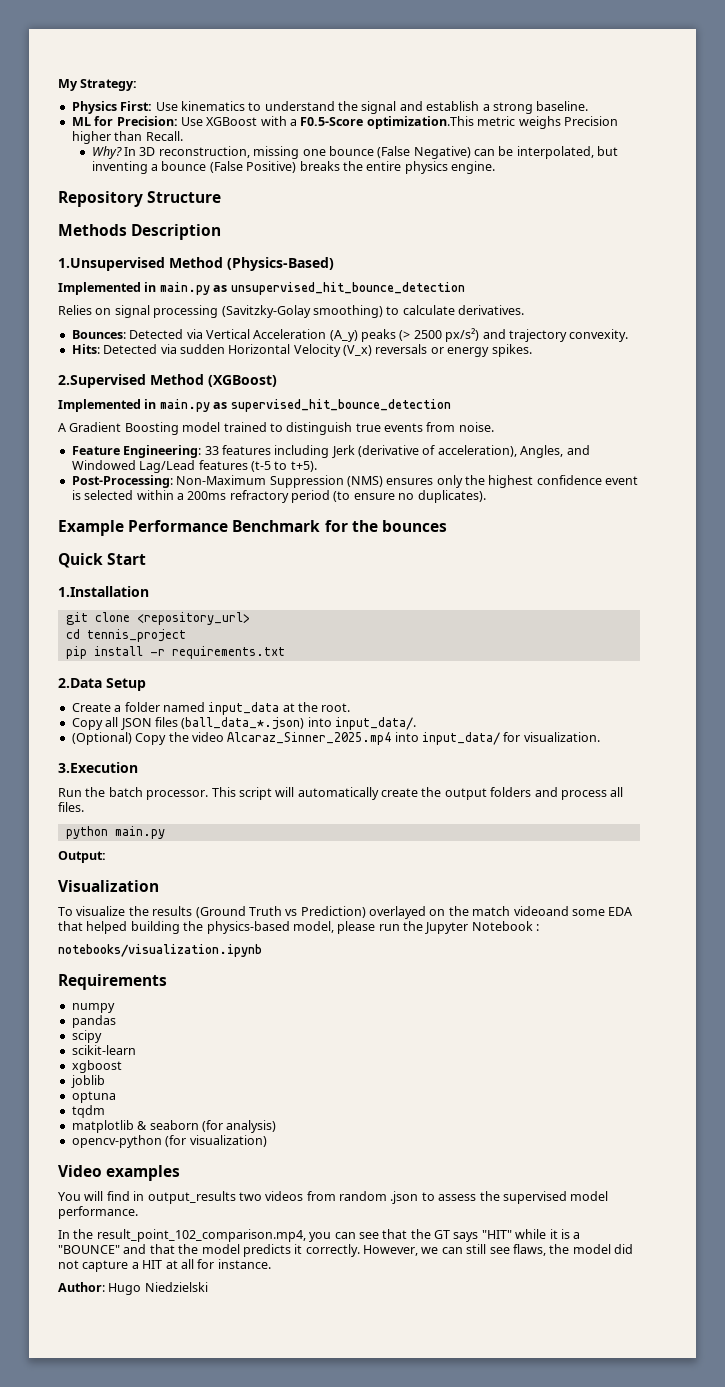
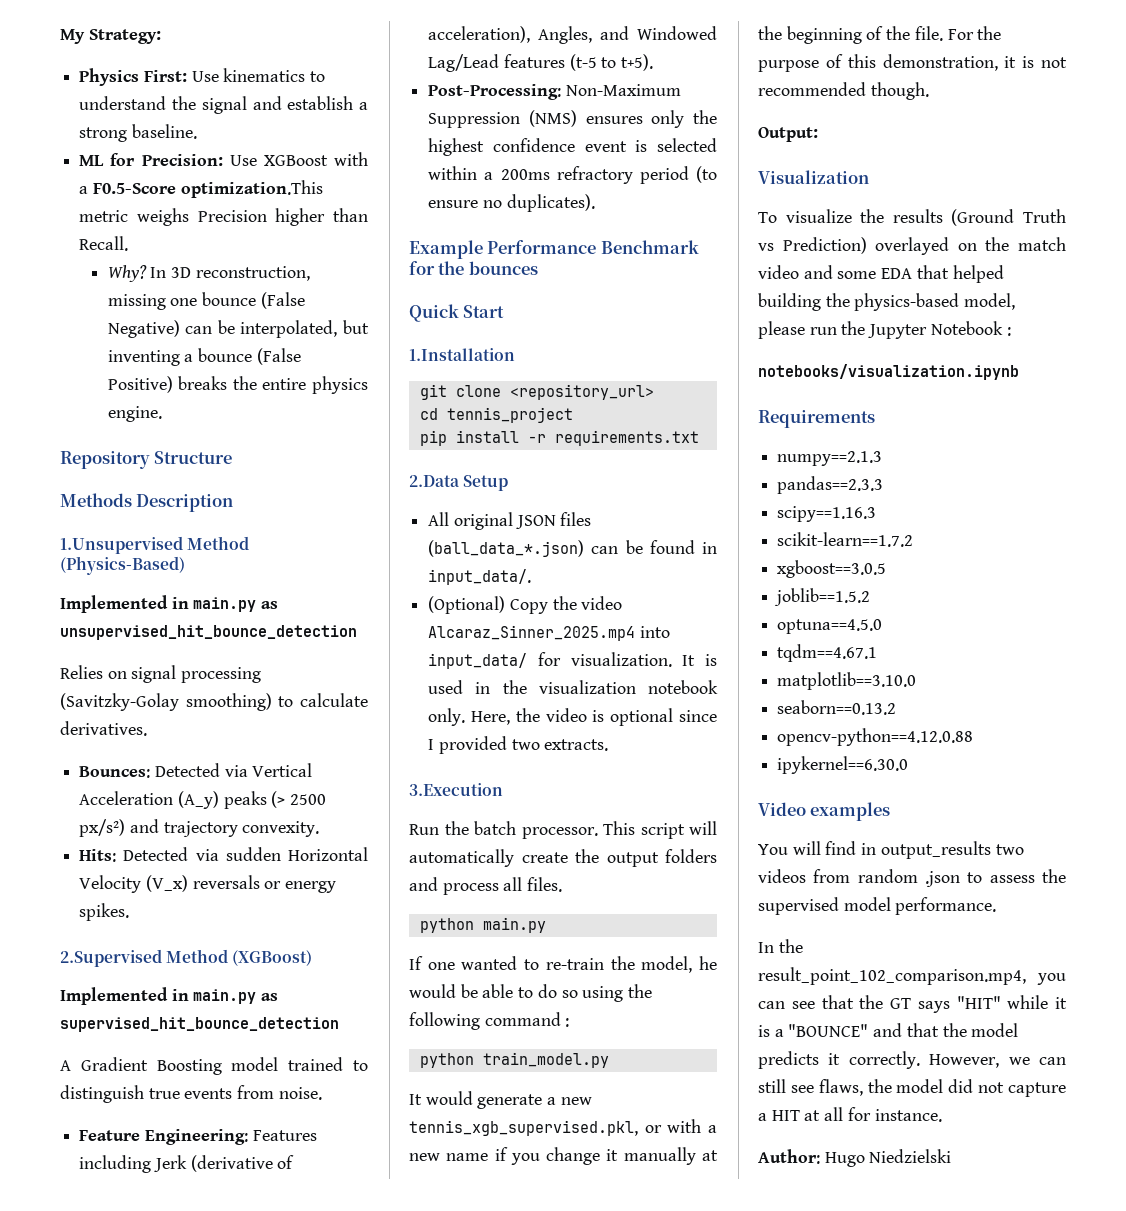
[204,445,271,455] 33 features -> [252,1130,317,1141] Features
[71,702,351,715] [71,717,332,730] Create a folder named input_data at the root. // Copy all JSON files (ball_data_*.json) into -> [428,512,592,530] [428,540,717,557] All original JSON files (ball_data_*.json) can be found in
(600, 737) none -> [682,654,717,666] [428,680,718,694] [428,708,717,726] [428,736,609,754] It is used in the visualization notebook only. Here, the video is optional since I provided two extracts.
(165, 832) none -> [409,956,717,973] [409,984,653,1002] [409,1012,570,1030] [419,1052,609,1068] [409,1091,592,1109] [409,1119,717,1136] [409,1147,718,1165] [758,26,1002,44] [758,54,1067,72] [758,82,929,100] // If one wanted to re-train the model, he would be able to do so using the following command : // python train_model.py // It would generate a new tennis_xgb_supervised.pkl, or with a new name if you change it manually at the beginning of the file. For the purpose of this demonstration, it is not recommended though.
[513,906,569,916] videoand -> [758,265,833,279] video and
[71,1003,115,1013] [71,1015,116,1028] [71,1030,102,1043] [71,1045,136,1055] [71,1060,122,1073] [70,1075,105,1088] [71,1091,116,1103] [71,1105,105,1118] [71,1120,277,1133] [71,1135,267,1148] numpy // pandas // scipy // scikit-learn // xgboost // joblib // optuna // tqdm // matplotlib & seaborn (for analysis) // opencv-python (for visualization) -> [777,451,883,466] [777,476,884,494] [777,506,877,522] [777,532,914,547] [777,560,887,578] [774,588,871,606] [777,619,883,634] [777,644,878,662] [777,672,917,690] [777,700,897,715] [777,728,974,746] [777,756,909,774] numpy==2.1.3 // pandas==2.3.3 // scipy==1.16.3 // scikit-learn==1.7.2 // xgboost==3.0.5 // joblib==1.5.2 // optuna==4.5.0 // tqdm==4.67.1 // matplotlib==3.10.0 // seaborn==0.13.2 // opencv-python==4.12.0.88 // ipykernel==6.30.0

